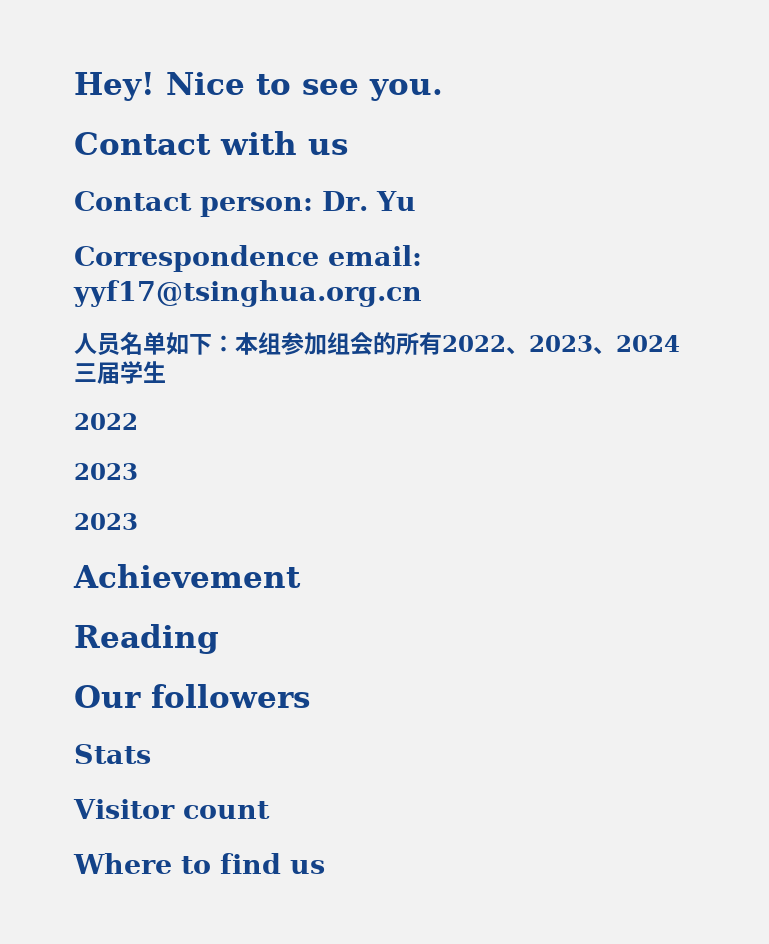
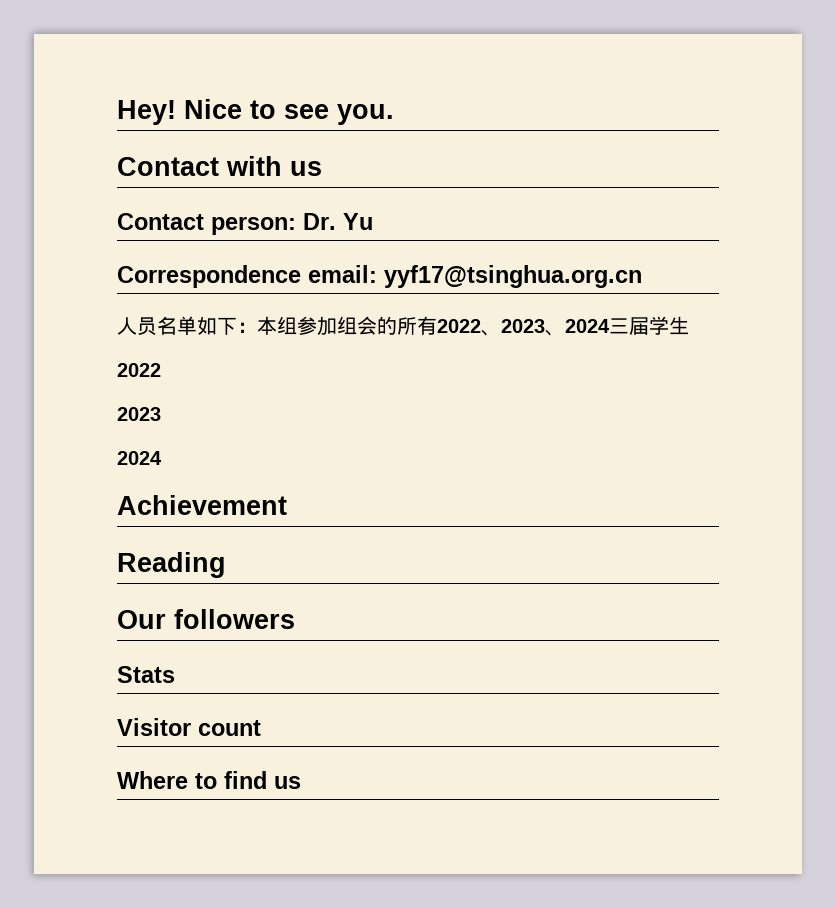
[74,513,138,530] 2023 -> [117,451,162,465] 2024

